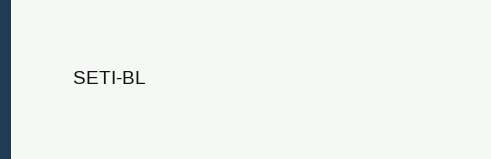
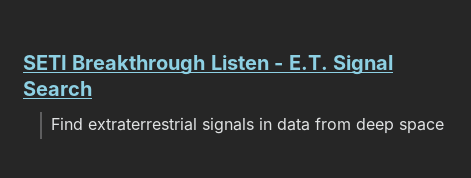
[73,71,146,84] SETI-BL -> [23,55,393,75] [23,81,92,96] [50,117,444,134] SETI Breakthrough Listen - E.T. Signal Search // Find extraterrestrial signals in data from deep space

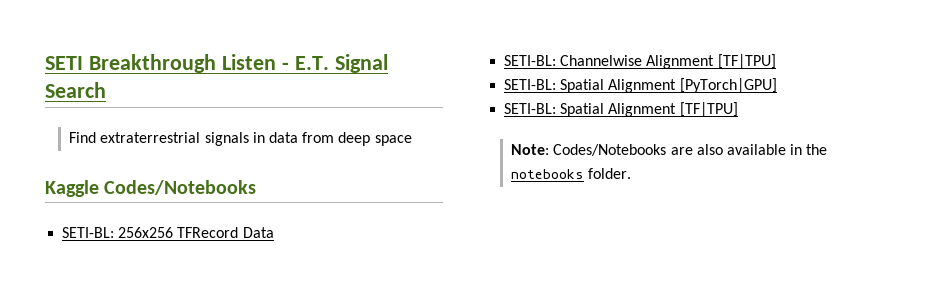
(444, 127) none -> [45,180,257,197] [62,227,274,238] [504,54,776,69] [504,78,777,93] [504,102,738,117] [511,144,828,156] [511,168,632,179] // Kaggle Codes/Notebooks // SETI-BL: 256x256 TFRecord Data // SETI-BL: Channelwise Alignment [TF|TPU] // SETI-BL: Spatial Alignment [PyTorch|GPU] // SETI-BL: Spatial Alignment [TF|TPU] // Note: Codes/Notebooks are also available in the notebooks folder.

